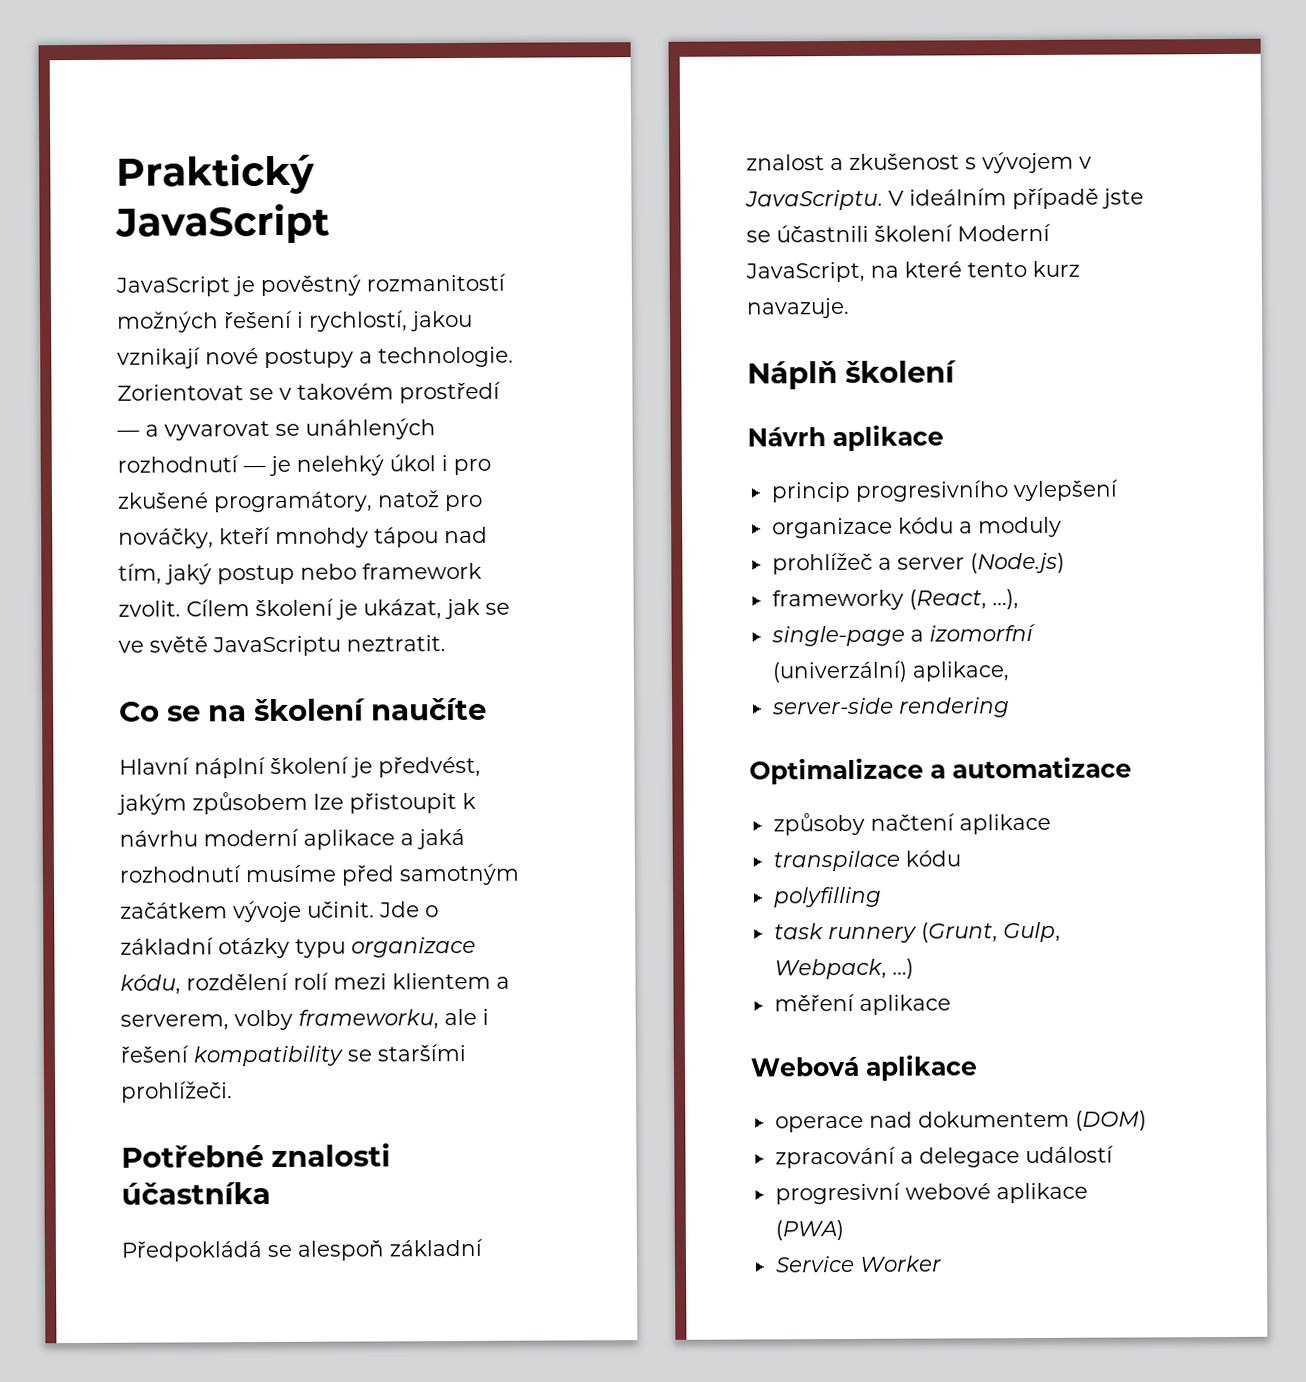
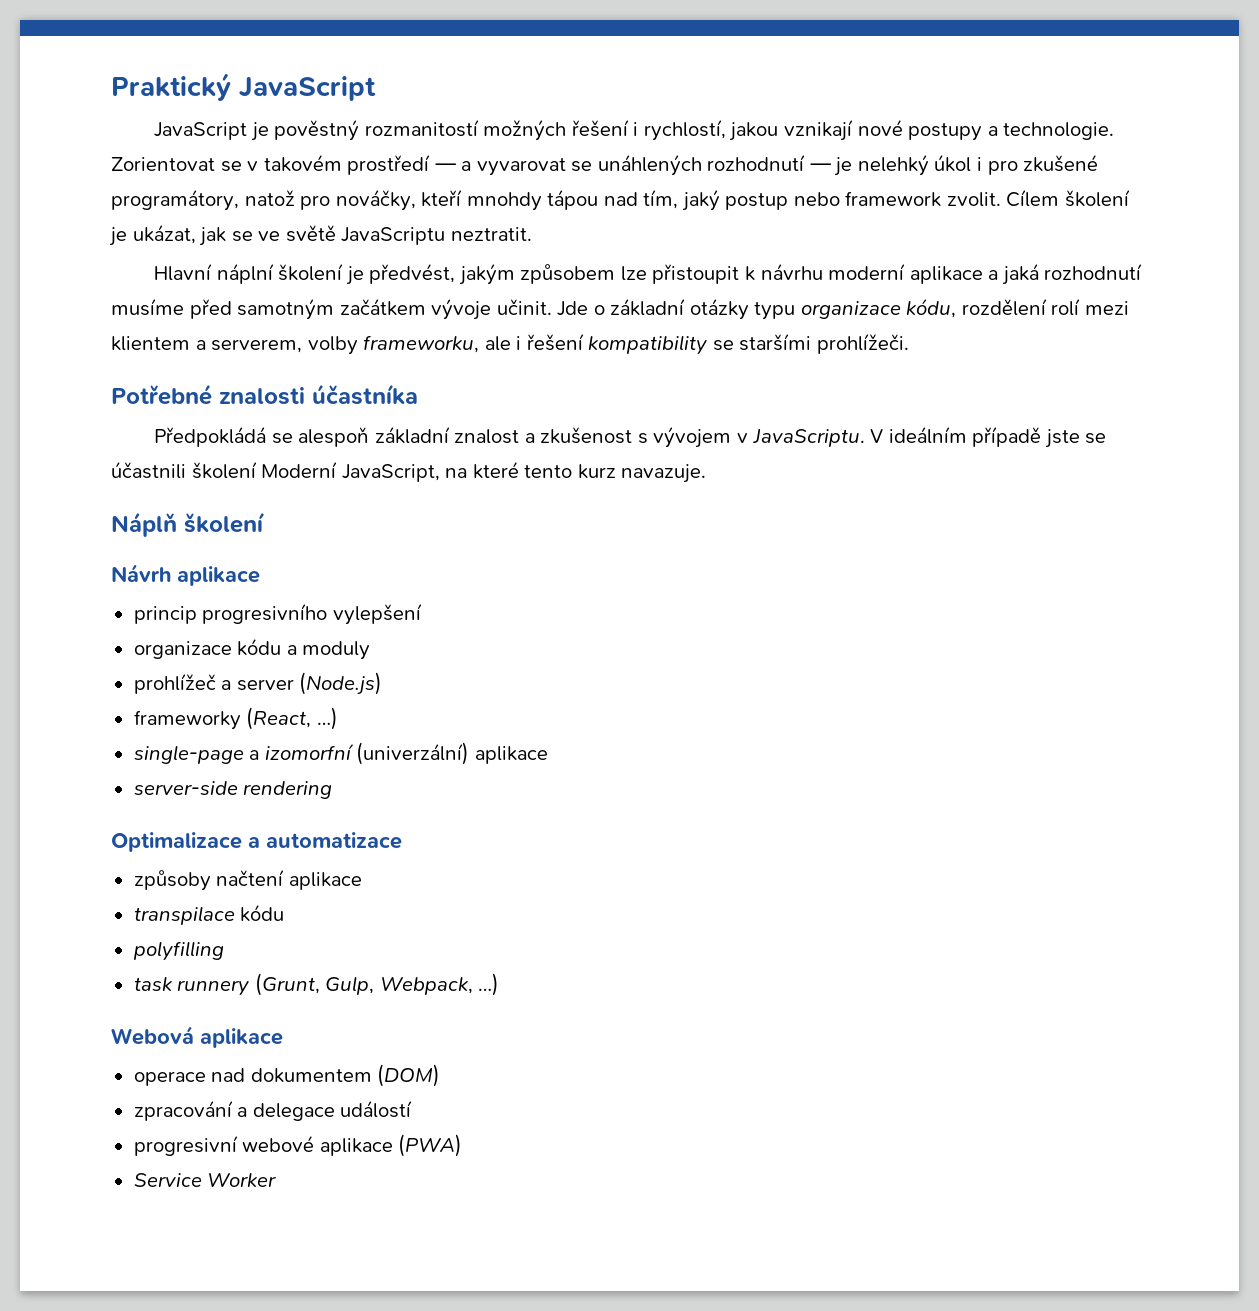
[119,697,487,722] // Co se na školení naučíte -> (532, 234) none
[991,589,1019,610] …), -> [316,707,338,730] …)
[911,661,1009,682] aplikace, -> [474,746,548,764] aplikace
[773,993,951,1015] // měření aplikace -> (500, 984) none

